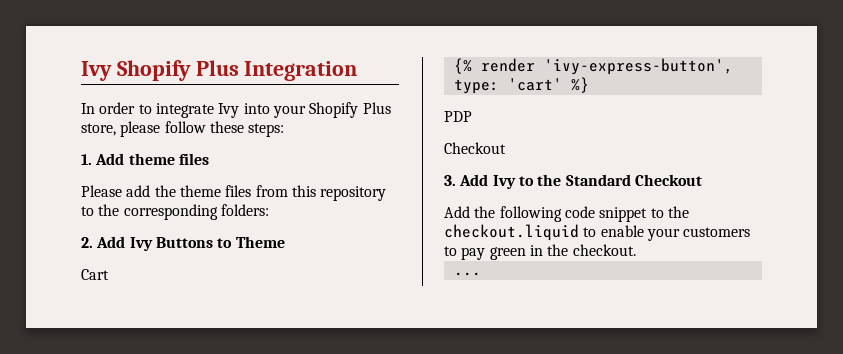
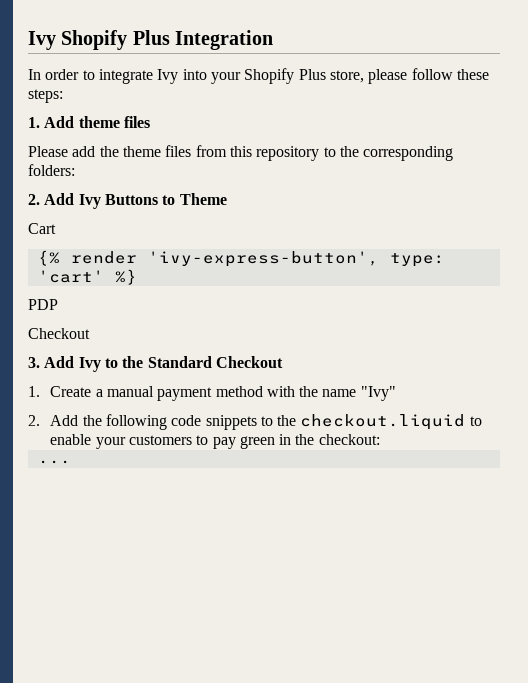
(702, 180) none -> [28,386,396,401] [28,415,40,426] 1. Create a manual payment method with the name "Ivy" // 2.
[599,207,648,222] snippet -> [205,415,257,430] snippets
[572,244,636,256] checkout. -> [318,434,380,445] checkout:

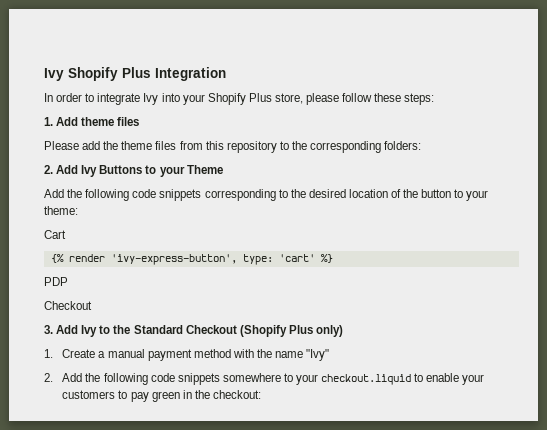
(176, 200) none -> [159,166,185,177] your
(227, 199) none -> [44,189,489,201] [44,206,78,215] // Add the following code snippets corresponding to the desired location of the button to your theme:
(283, 362) none -> [239,325,343,337] (Shopify Plus only)
[260,415,297,426] to the -> [222,373,319,385] somewhere to your
[37,460,71,464] // ... -> (261, 394) none

